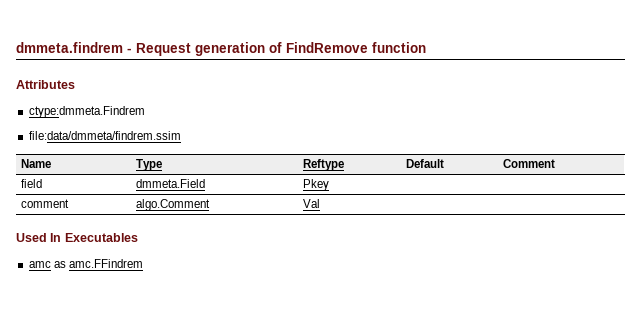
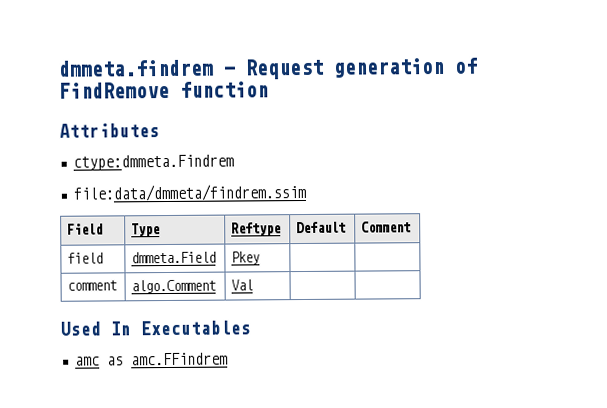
[20,159,51,168] Name -> [67,223,104,235] Field

